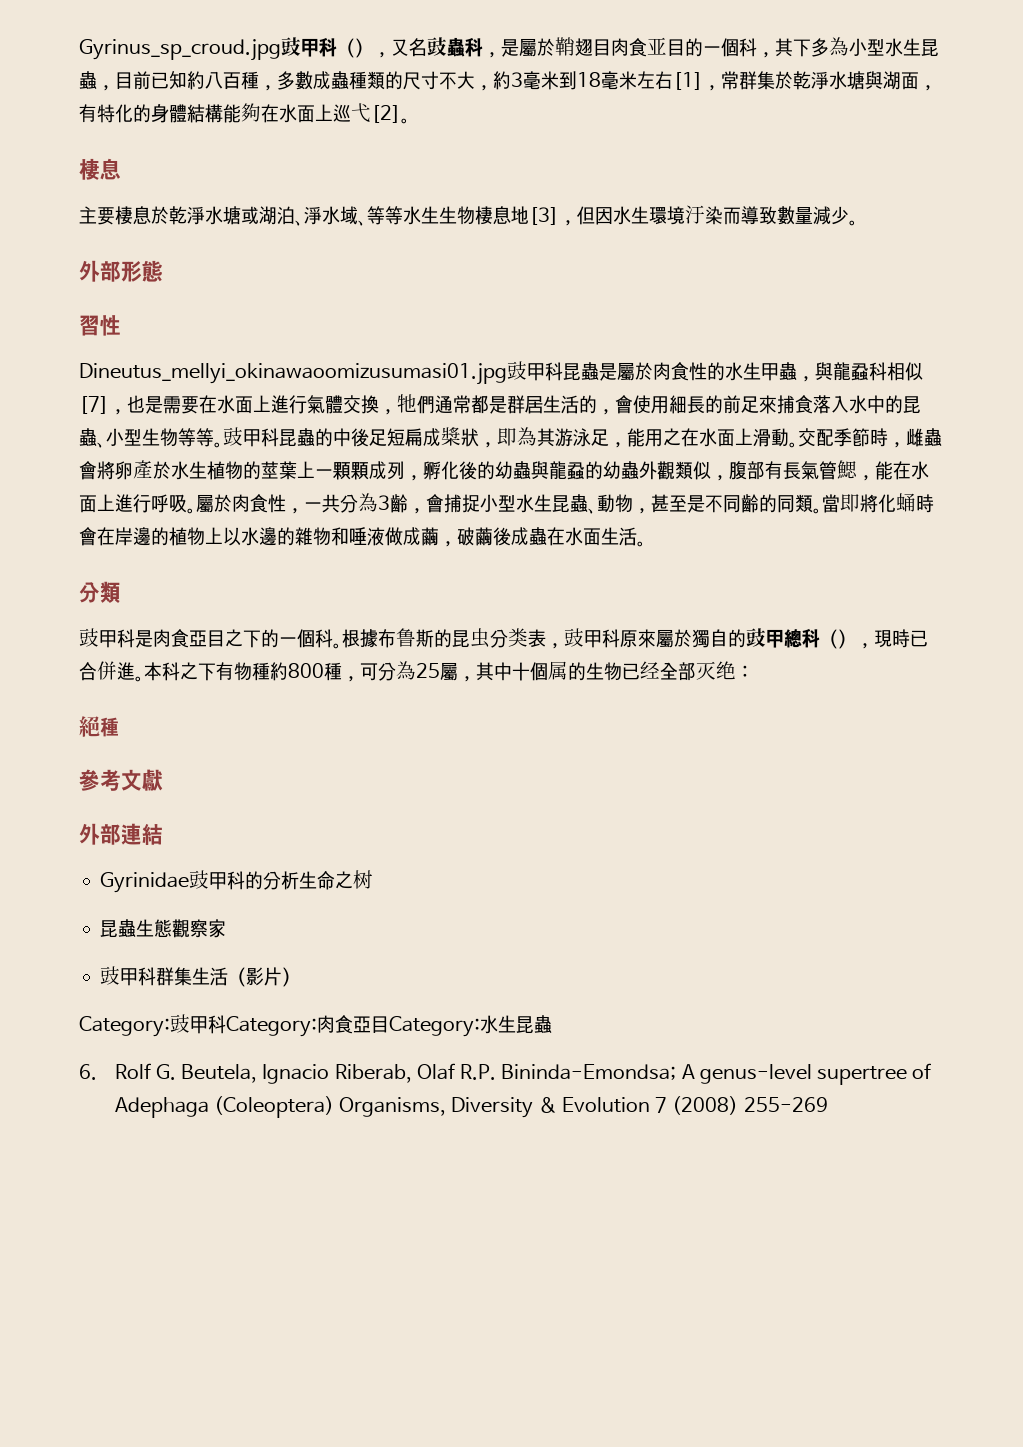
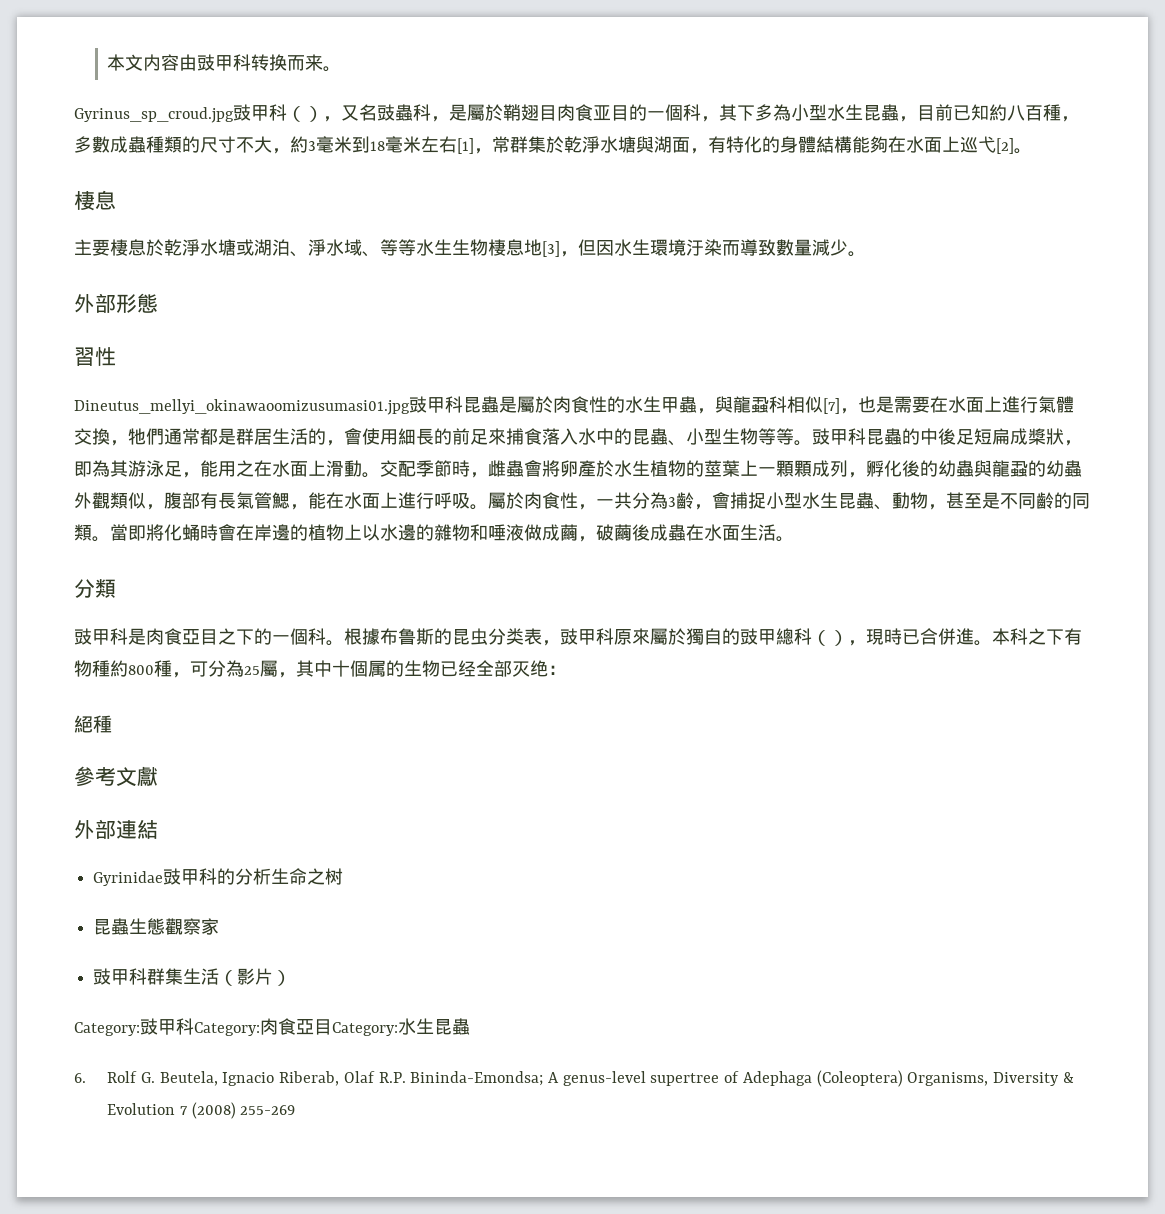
(79, 50) none -> [107,54,342,72] 本文内容由豉甲科转换而来。 //

